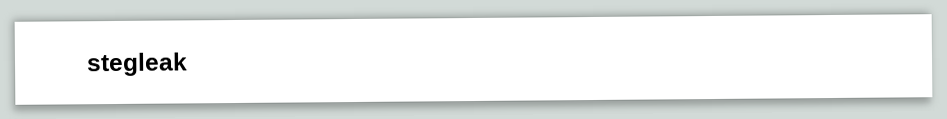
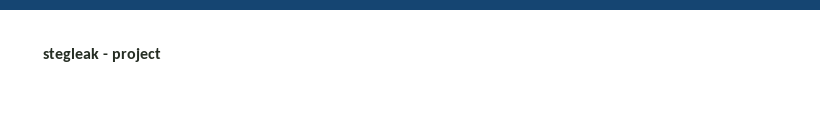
(188, 64) none -> [103,48,162,62] - project

